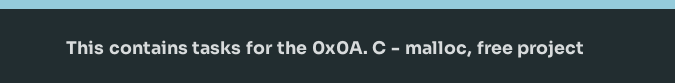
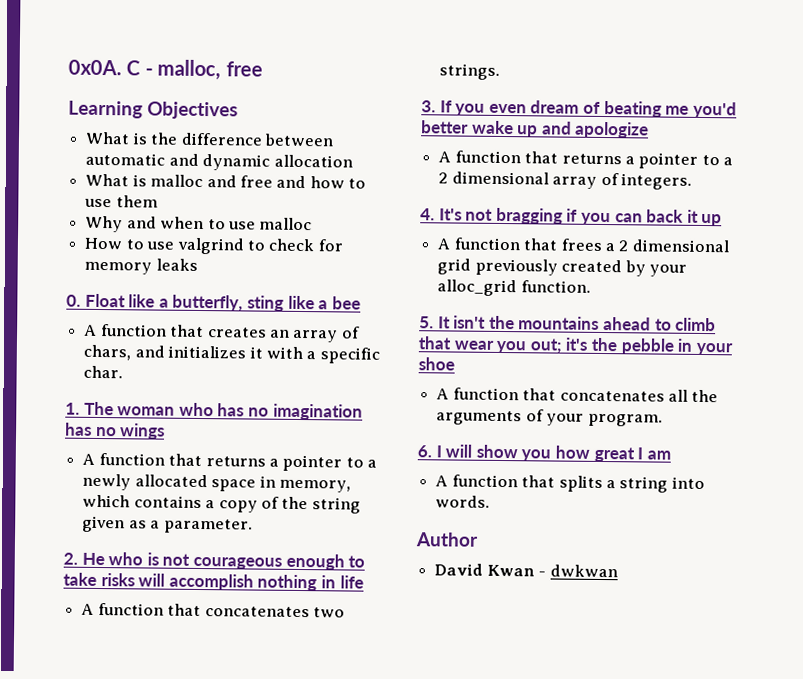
[66,40,307,55] This contains tasks for the -> (68, 67) none
[517,40,585,58] project -> [68,100,238,120] [85,131,334,147] [85,152,353,171] [85,173,367,189] [84,195,158,208] [85,215,313,233] [84,237,343,255] [84,258,198,275] [66,293,361,312] [84,324,360,343] [83,344,380,364] [83,365,124,379] [65,401,363,421] [65,422,166,440] [82,452,378,472] [82,473,351,493] [82,494,361,514] [82,515,253,534] [63,552,366,571] [63,572,364,592] [81,602,345,618] [439,63,501,80] [421,100,737,119] [421,120,650,139] [438,150,734,169] [438,171,692,190] [420,207,723,227] [437,237,730,253] [437,258,687,277] [437,279,591,297] [419,315,717,332] [418,336,733,356] [418,357,455,371] [436,387,719,403] [436,409,663,427] [417,444,671,463] [435,474,705,493] [435,495,491,508] [415,532,479,547] [434,563,618,578] // Learning Objectives // What is the difference between automatic and dynamic allocation // What is malloc and free and how to use them // Why and when to use malloc // How to use valgrind to check for memory leaks // 0. Float like a butterfly, sting like a bee // A function that creates an array of chars, and initializes it with a specific char. // 1. The woman who has no imagination has no wings // A function that returns a pointer to a newly allocated space in memory, which contains a copy of the string given as a parameter. // 2. He who is not courageous enough to take risks will accomplish nothing in life // A function that concatenates two strings. // 3. If you even dream of beating me you'd better wake up and apologize // A function that returns a pointer to a 2 dimensional array of integers. // 4. It's not bragging if you can back it up // A function that frees a 2 dimensional grid previously created by your alloc_grid function. // 5. It isn't the mountains ahead to climb that wear you out; it's the pebble in your shoe // A function that concatenates all the arguments of your program. // 6. I will show you how great I am // A function that splits a string into words. // Author // David Kwan - dwkwan

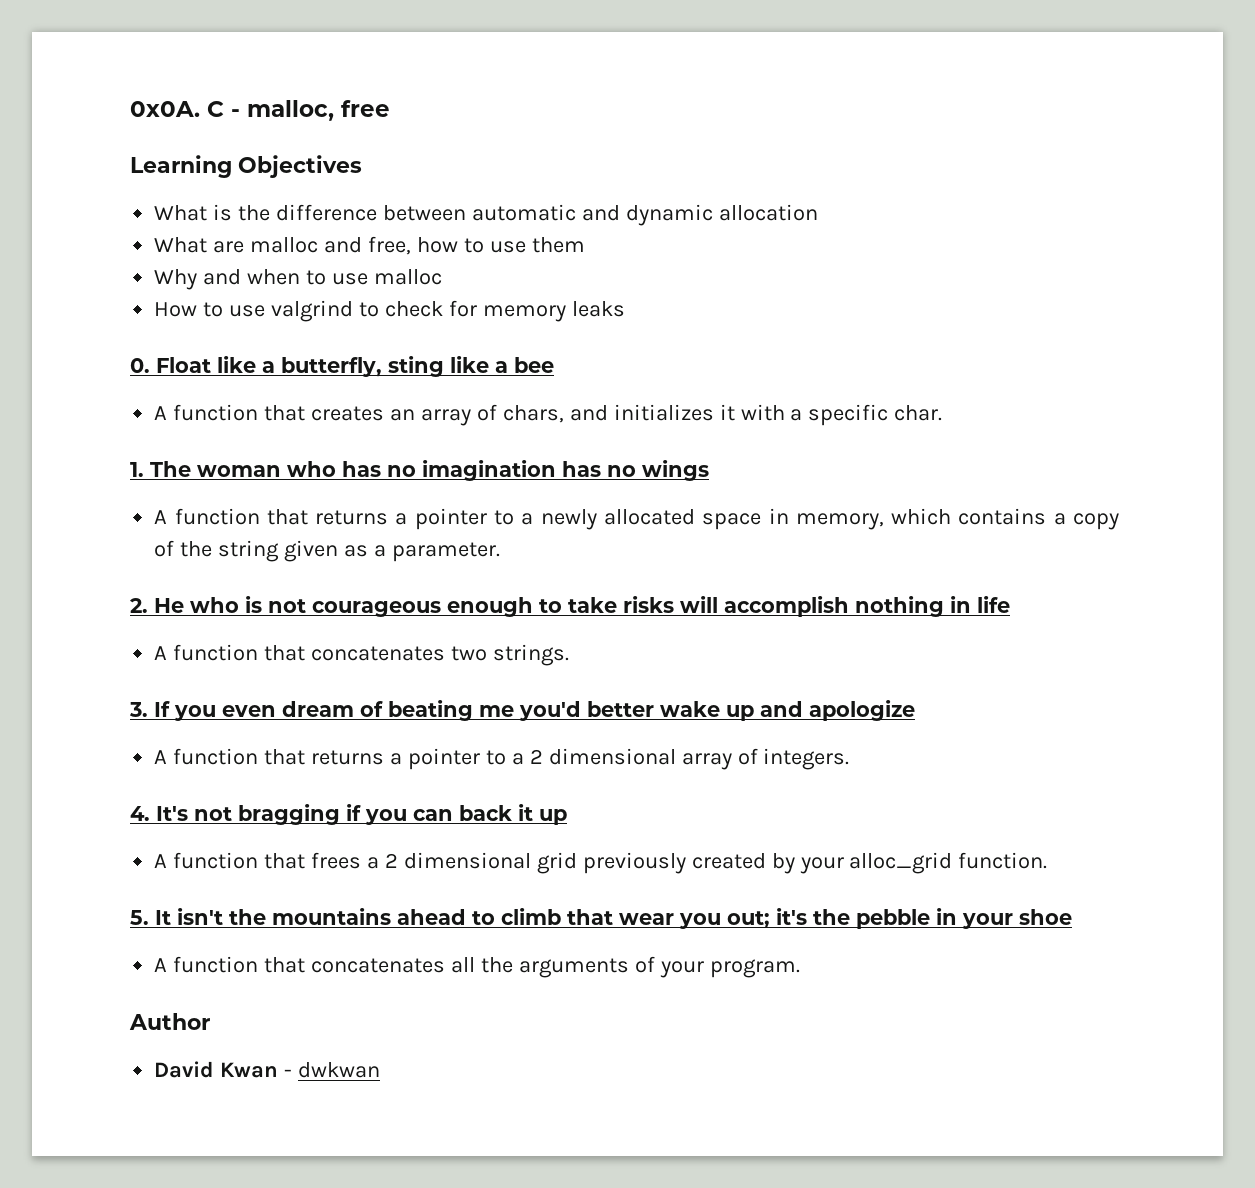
[132,174,147,187] is -> [213,241,245,253] are
[239,175,307,189] free and -> [367,236,411,255] free,
[417,444,671,463] [435,474,705,493] [435,495,491,508] // 6. I will show you how great I am // A function that splits a string into words. -> (800, 968) none

